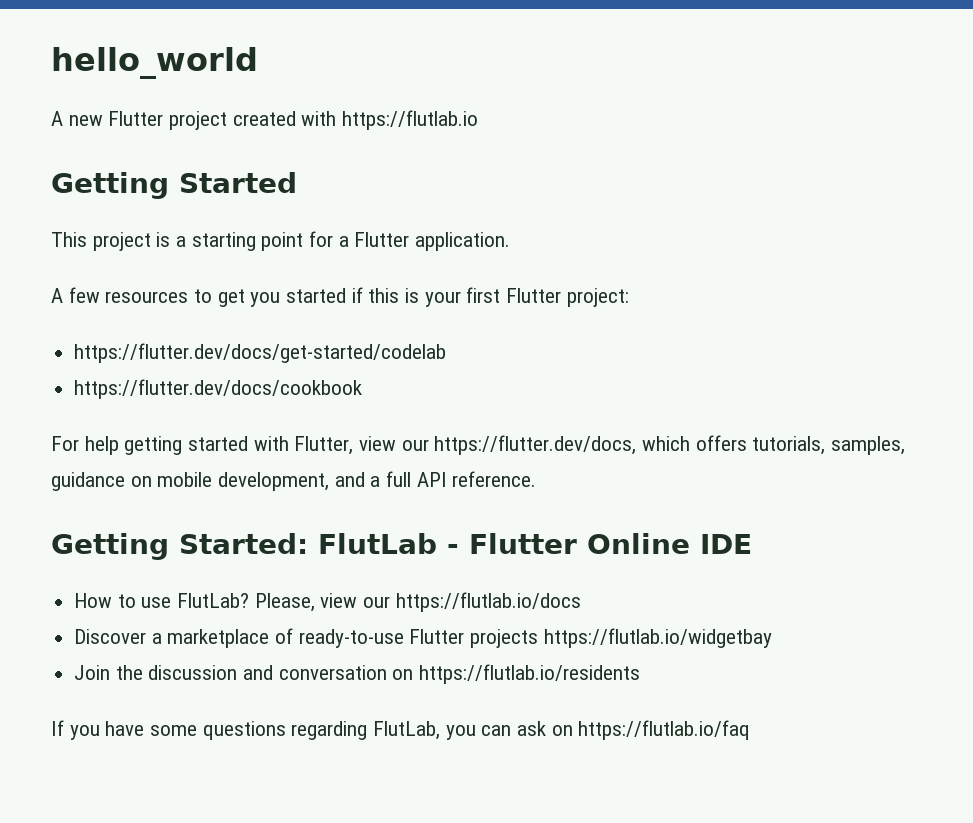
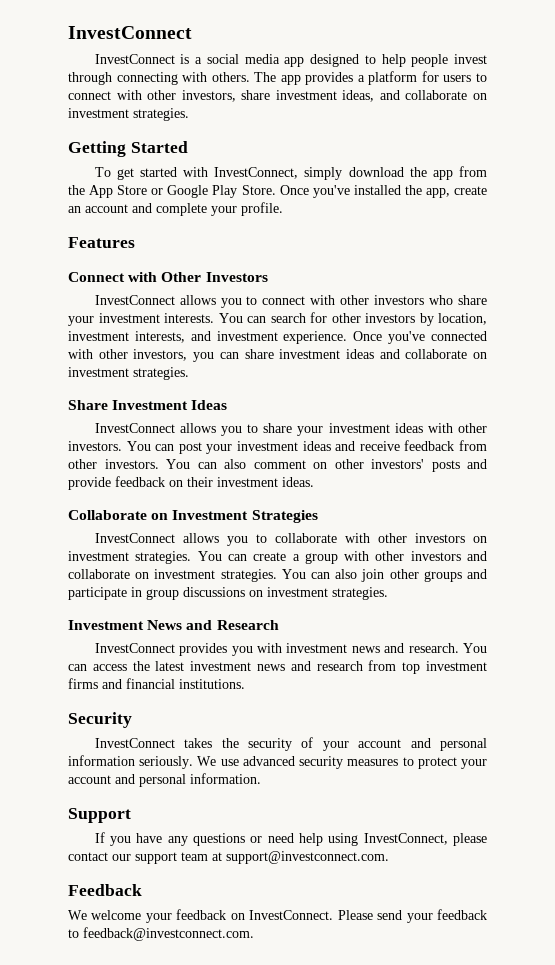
[51,47,258,79] [51,110,479,130] [51,172,297,199] [51,231,511,251] [51,287,629,307] [74,343,447,363] [74,379,363,399] [51,435,906,455] [51,471,537,491] [51,533,752,560] [74,592,581,612] [74,628,772,648] [74,664,641,684] [51,720,751,740] hello_world // A new Flutter project created with https://flutlab.io // Getting Started // This project is a starting point for a Flutter application. // A few resources to get you started if this is your first Flutter project: // https://flutter.dev/docs/get-started/codelab // https://flutter.dev/docs/cookbook // For help getting started with Flutter, view our https://flutter.dev/docs, which offers tutorials, samples, guidance on mobile development, and a full API reference. // Getting Started: FlutLab - Flutter Online IDE // How to use FlutLab? Please, view our https://flutlab.io/docs // Discover a marketplace of ready-to-use Flutter projects https://flutlab.io/widgetbay // Join the discussion and conversation on https://flutlab.io/residents // If you have some questions regarding FlutLab, you can ask on https://flutlab.io/faq -> [68,26,192,39] [94,54,487,67] [68,71,488,85] [68,90,487,102] [68,108,189,121] [68,141,188,157] [94,166,487,180] [68,185,487,198] [68,202,283,216] [68,237,135,248] [68,272,268,282] [94,295,487,308] [68,312,487,326] [68,331,487,344] [68,349,487,362] [68,367,189,380] [68,400,228,410] [94,423,487,436] [68,440,488,454] [68,459,487,472] [68,476,314,490] [68,510,318,523] [94,533,488,546] [68,551,488,564] [68,569,487,582] [68,587,388,600] [68,620,279,630] [94,643,488,656] [68,660,488,674] [68,678,245,689] [68,712,132,728] [94,737,488,751] [68,755,488,769] [68,773,261,787] [68,808,131,823] [94,832,487,846] [68,851,389,864] [68,884,142,896] [68,909,488,923] [68,927,254,941] InvestConnect // InvestConnect is a social media app designed to help people invest through connecting with others. The app provides a platform for users to connect with other investors, share investment ideas, and collaborate on investment strategies. // Getting Started // To get started with InvestConnect, simply download the app from the App Store or Google Play Store. Once you've installed the app, create an account and complete your profile. // Features // Connect with Other Investors // InvestConnect allows you to connect with other investors who share your investment interests. You can search for other investors by location, investment interests, and investment experience. Once you've connected with other investors, you can share investment ideas and collaborate on investment strategies. // Share Investment Ideas // InvestConnect allows you to share your investment ideas with other investors. You can post your investment ideas and receive feedback from other investors. You can also comment on other investors' posts and provide feedback on their investment ideas. // Collaborate on Investment Strategies // InvestConnect allows you to collaborate with other investors on investment strategies. You can create a group with other investors and collaborate on investment strategies. You can also join other groups and participate in group discussions on investment strategies. // Investment News and Research // InvestConnect provides you with investment news and research. You can access the latest investment news and research from top investment firms and financial institutions. // Security // InvestConnect takes the security of your account and personal information seriously. We use advanced security measures to protect your account and personal information. // Support // If you have any questions or need help using InvestConnect, please contact our support team at support@investconnect.com. // Feedback // We welcome your feedback on InvestConnect. Please send your feedback to feedback@investconnect.com.

